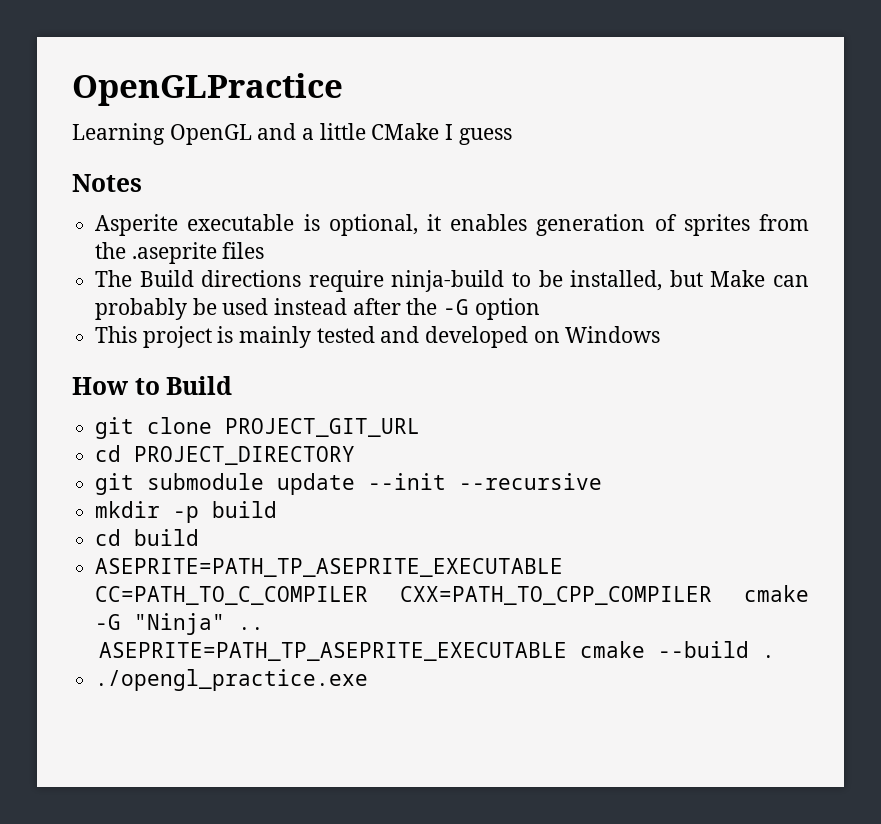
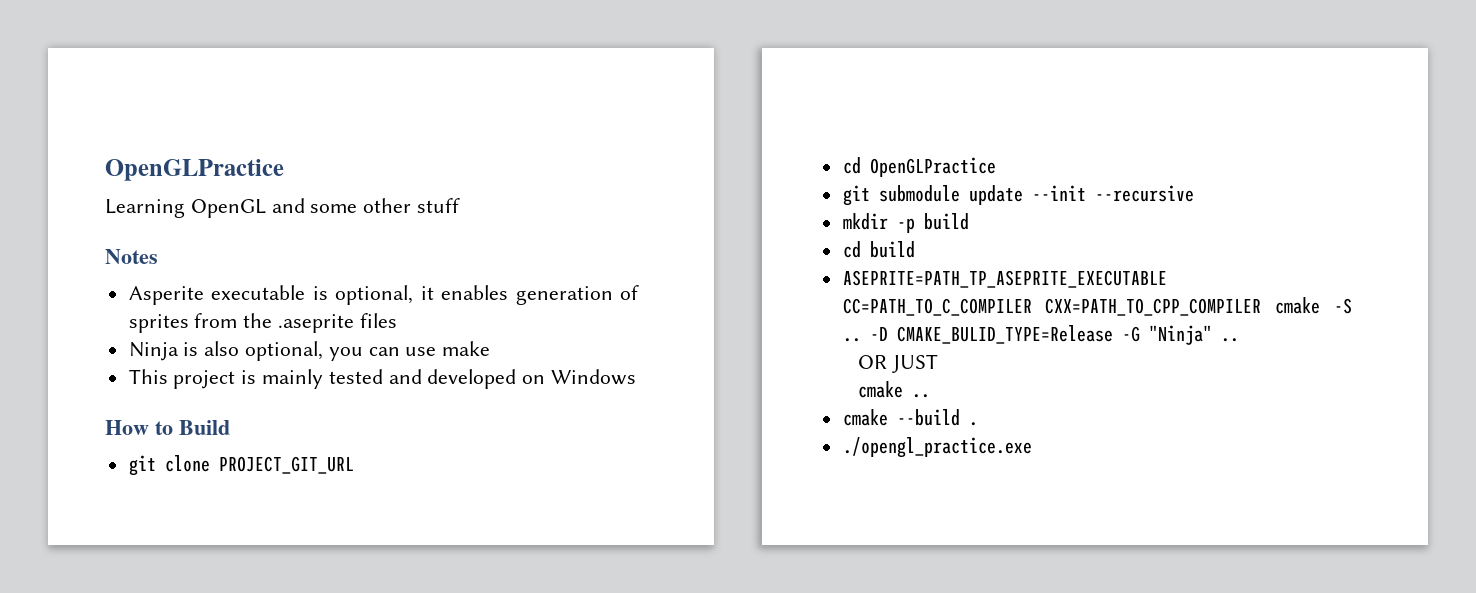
[302,123,512,145] a little CMake I guess -> [310,198,461,213] some other stuff
[95,270,809,292] [95,298,540,320] The Build directions require ninja-build to be installed, but Make can probably be used instead after the -G option -> [128,341,491,361] Ninja is also optional, you can use make
[134,446,356,465] PROJECT_DIRECTORY -> [869,157,996,177] OpenGLPractice
(809, 593) none -> [1334,298,1352,314] [842,325,1113,344] -S .. -D CMAKE_BULID_TYPE=Release
[99,642,568,661] ASEPRITE=PATH_TP_ASEPRITE_EXECUTABLE -> [857,354,938,373] [857,381,930,398] OR JUST // cmake .. //

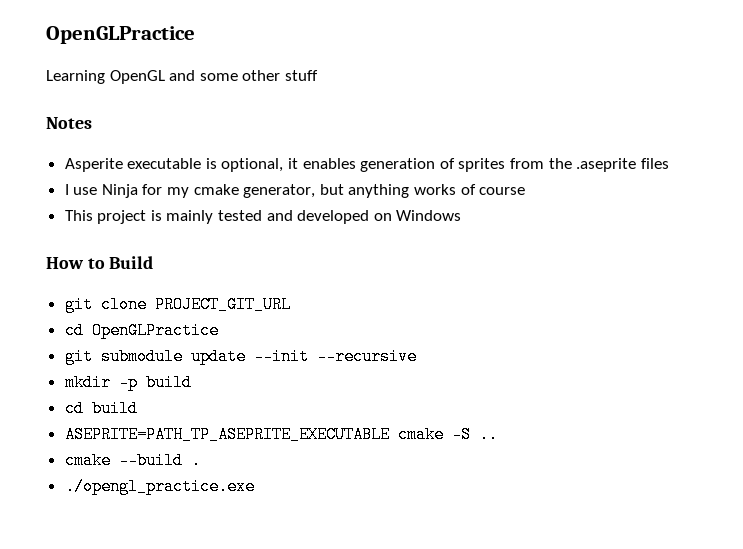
[128,341,491,361] Ninja is also optional, you can use make -> [64,184,526,198] I use Ninja for my cmake generator, but anything works of course
[842,298,1262,316] CC=PATH_TO_C_COMPILER CXX=PATH_TO_CPP_COMPILER -> (390, 434) none
[869,325,1239,345] [857,354,938,373] [857,381,930,398] -D CMAKE_BULID_TYPE=Release -G "Ninja" .. // OR JUST // cmake .. -> (498, 434) none

